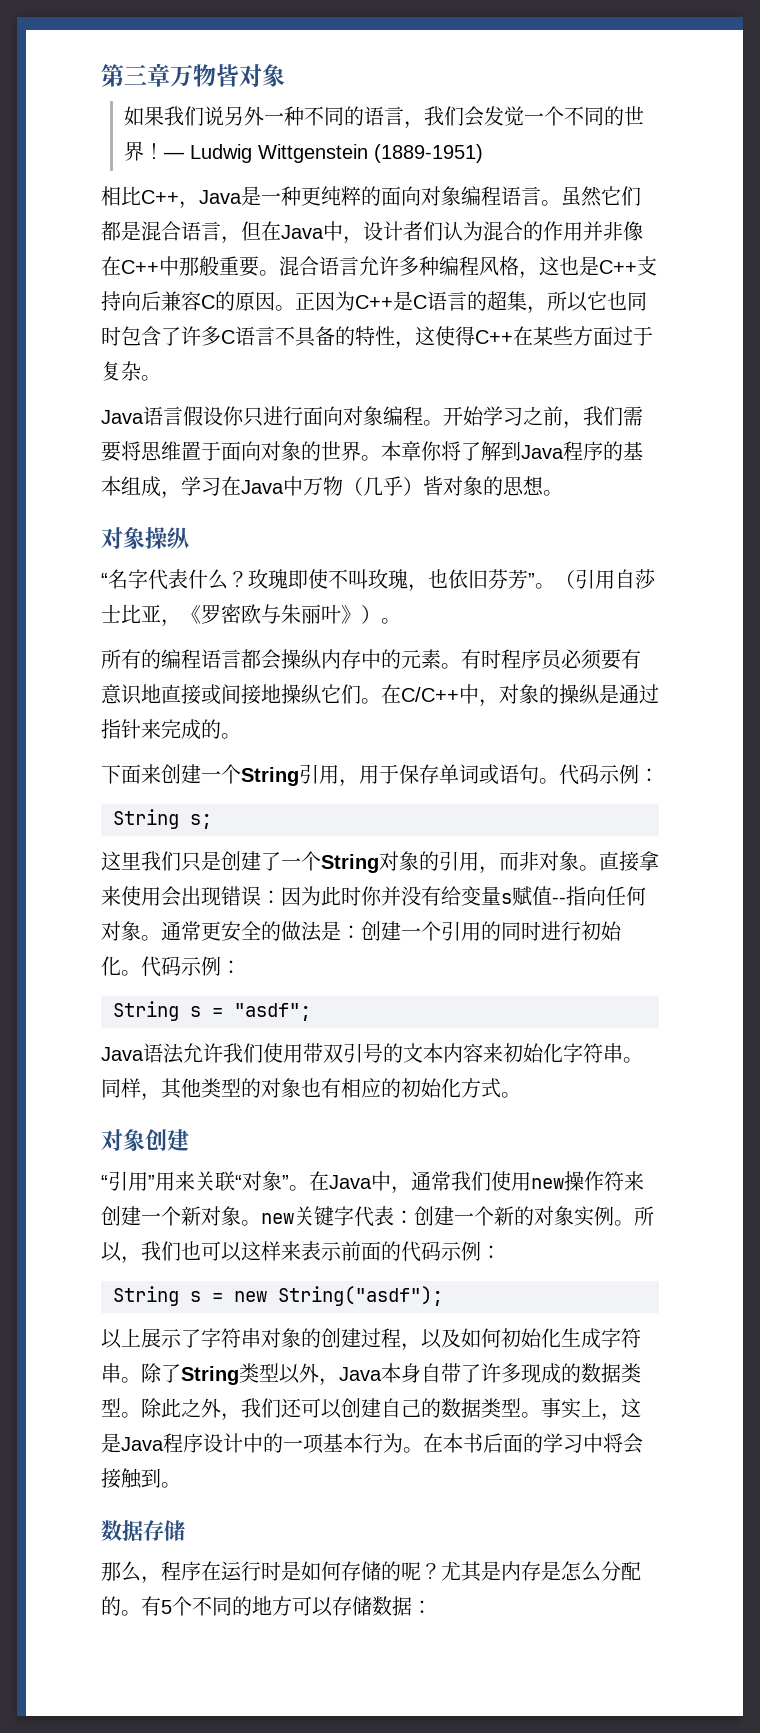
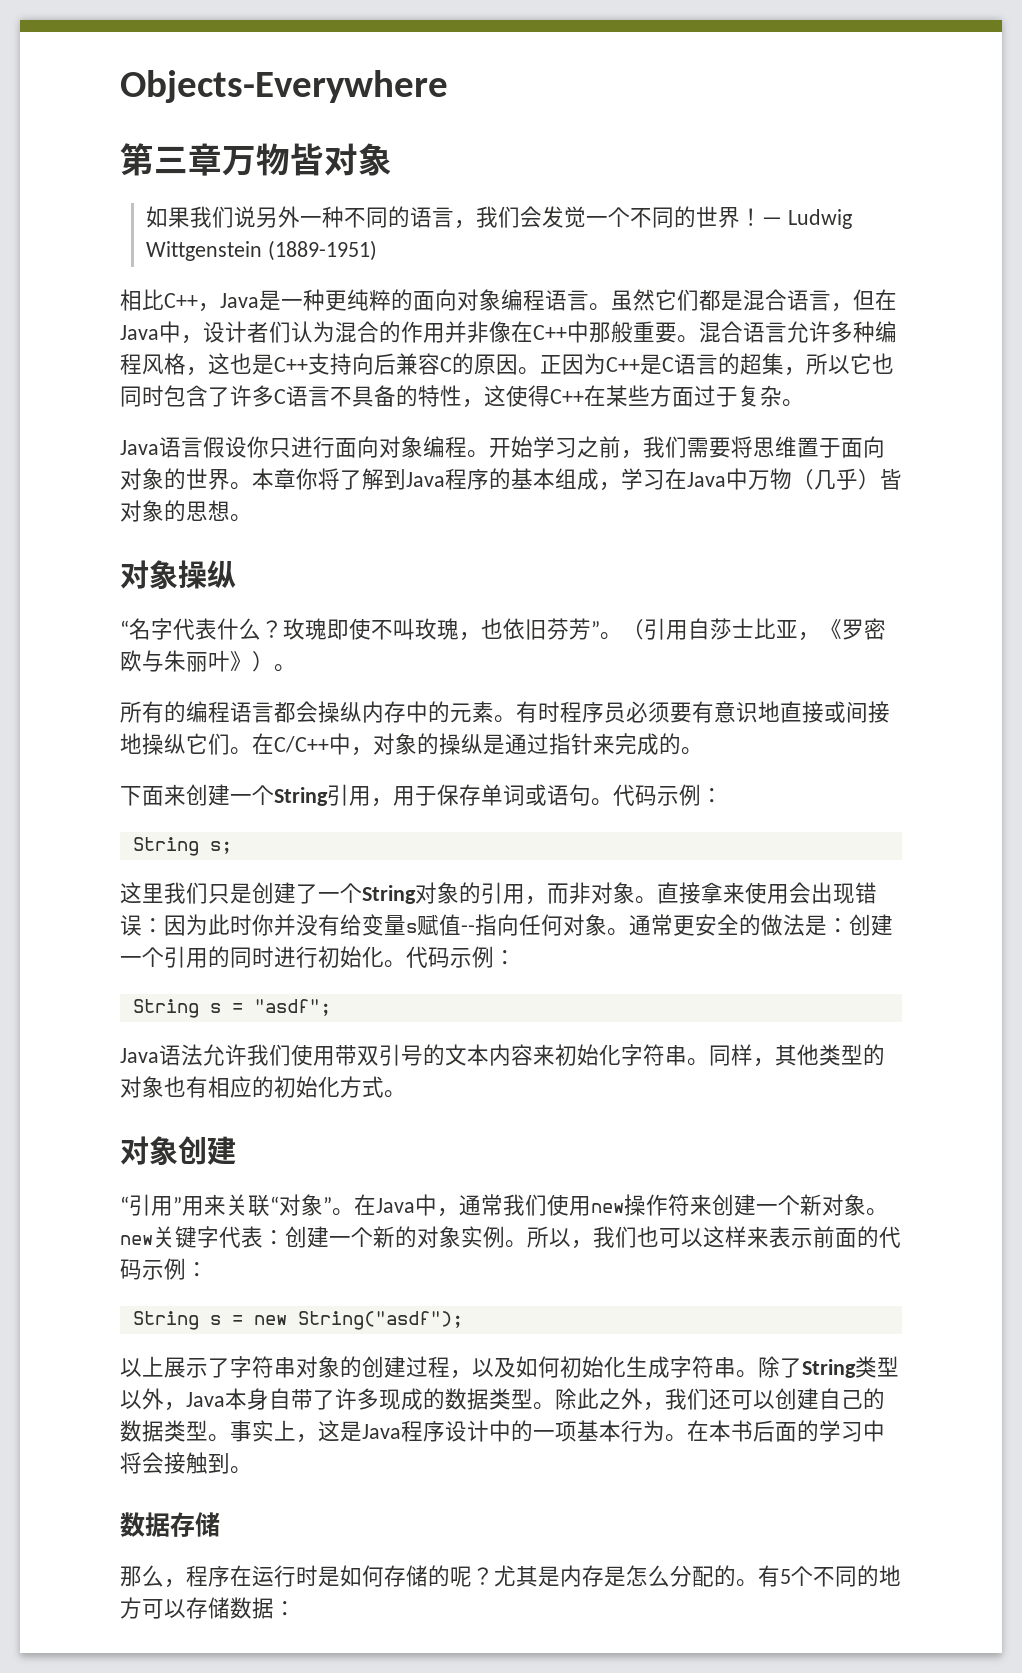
(101, 75) none -> [120,70,448,103] Objects-Everywhere //

